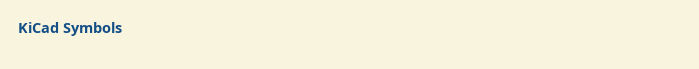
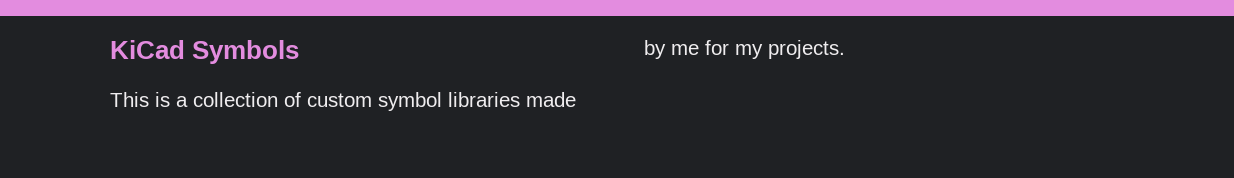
(122, 29) none -> [110,92,576,111] [644,40,845,59] // This is a collection of custom symbol libraries made by me for my projects.

